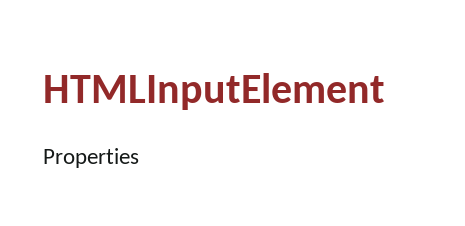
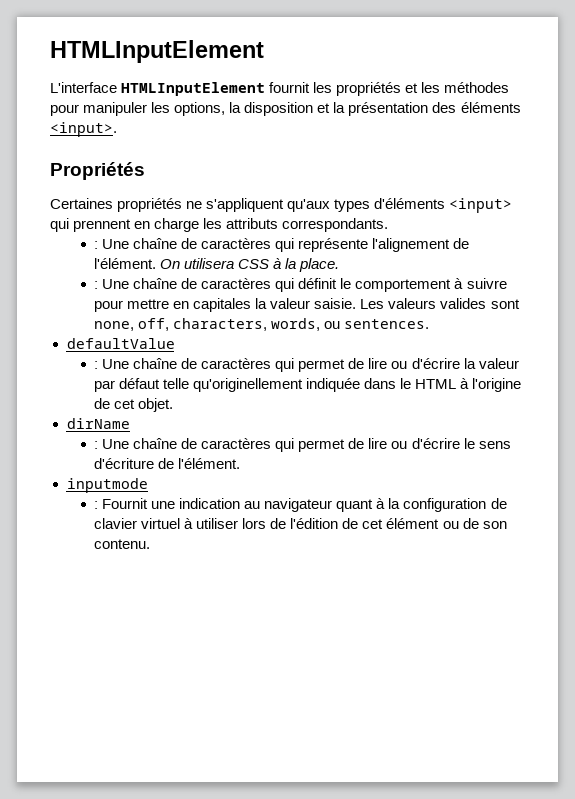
[43,148,139,168] Properties -> [50,82,510,96] [50,102,521,116] [50,122,117,137] [50,162,145,180] [50,198,513,213] [50,218,389,232] [94,238,470,252] [94,258,340,272] [94,278,507,292] [94,298,520,312] [94,318,430,331] [66,338,175,349] [94,358,519,372] [94,378,522,392] [94,398,174,412] [66,418,130,429] [94,438,511,452] [94,458,241,469] [66,478,148,493] [94,498,507,512] [94,518,507,529] [94,539,151,549] L'interface HTMLInputElement fournit les propriétés et les méthodes pour manipuler les options, la disposition et la présentation des éléments <input>. // Propriétés // Certaines propriétés ne s'appliquent qu'aux types d'éléments <input> qui prennent en charge les attributs correspondants. // : Une chaîne de caractères qui représente l'alignement de l'élément. On utilisera CSS à la place. // : Une chaîne de caractères qui définit le comportement à suivre pour mettre en capitales la valeur saisie. Les valeurs valides sont none, off, characters, words, ou sentences. // defaultValue // : Une chaîne de caractères qui permet de lire ou d'écrire la valeur par défaut telle qu'originellement indiquée dans le HTML à l'origine de cet objet. // dirName // : Une chaîne de caractères qui permet de lire ou d'écrire le sens d'écriture de l'élément. // inputmode // : Fournit une indication au navigateur quant à la configuration de clavier virtuel à utiliser lors de l'édition de cet élément ou de son contenu.

